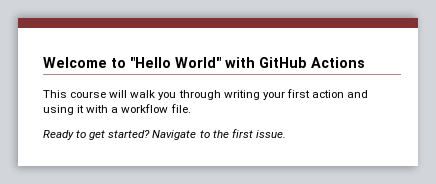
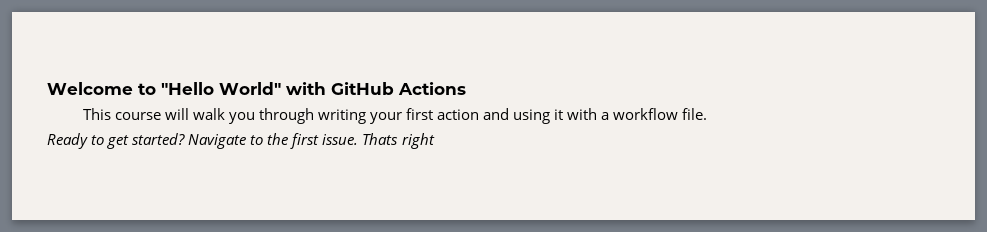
(286, 134) none -> [362,133,435,149] Thats right

